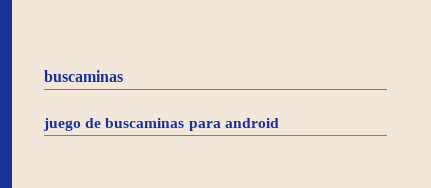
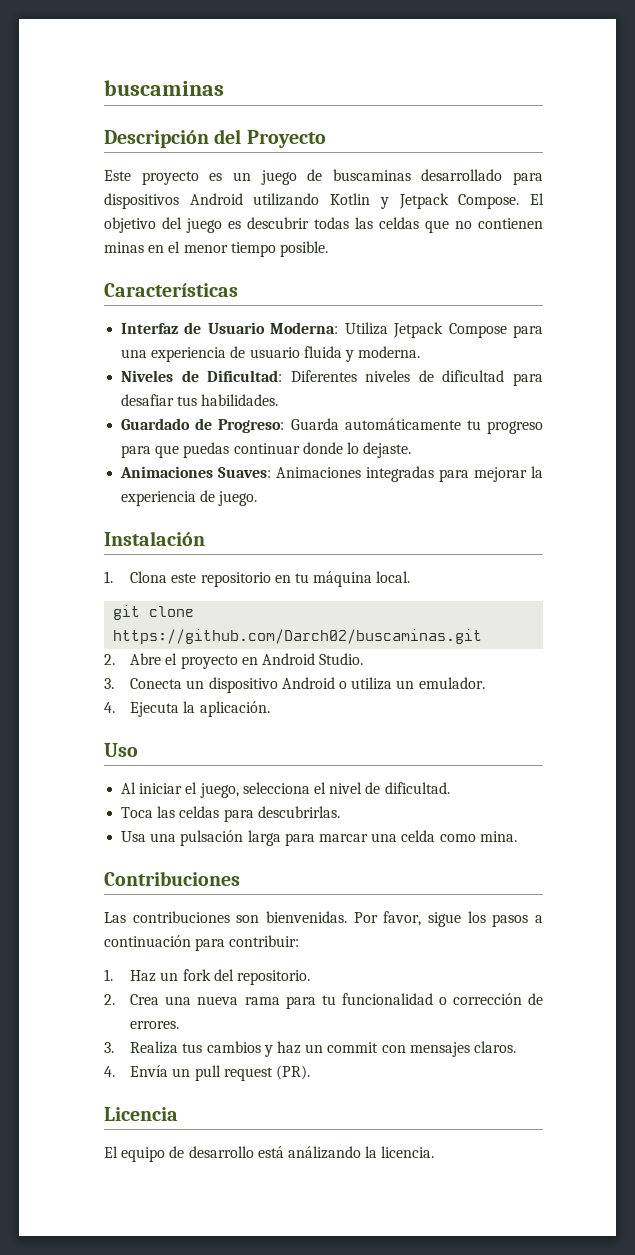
[43,118,279,131] juego de buscaminas para android -> [104,129,326,148] [104,169,543,185] [104,193,544,209] [104,217,543,233] [104,241,328,257] [104,283,238,297] [121,322,543,338] [121,346,421,362] [121,370,543,386] [121,394,279,406] [121,418,543,434] [121,442,412,458] [120,466,543,482] [121,490,258,506] [104,531,205,546] [104,571,411,587] [113,605,195,620] [113,629,483,644] [104,653,364,669] [104,677,485,693] [104,701,270,717] [104,743,138,757] [121,782,450,798] [121,806,340,822] [121,830,517,846] [104,871,240,886] [104,911,543,927] [104,935,300,951] [104,969,311,985] [104,993,543,1009] [130,1021,180,1029] [104,1041,516,1057] [104,1065,311,1081] [104,1107,178,1121] [104,1146,435,1162] Descripción del Proyecto // Este proyecto es un juego de buscaminas desarrollado para dispositivos Android utilizando Kotlin y Jetpack Compose. El objetivo del juego es descubrir todas las celdas que no contienen minas en el menor tiempo posible. // Características // Interfaz de Usuario Moderna: Utiliza Jetpack Compose para una experiencia de usuario fluida y moderna. // Niveles de Dificultad: Diferentes niveles de dificultad para desafiar tus habilidades. // Guardado de Progreso: Guarda automáticamente tu progreso para que puedas continuar donde lo dejaste. // Animaciones Suaves: Animaciones integradas para mejorar la experiencia de juego. // Instalación // 1. Clona este repositorio en tu máquina local. // git clone https://github.com/Darch02/buscaminas.git // 2. Abre el proyecto en Android Studio. // 3. Conecta un dispositivo Android o utiliza un emulador. // 4. Ejecuta la aplicación. // Uso // Al iniciar el juego, selecciona el nivel de dificultad. // Toca las celdas para descubrirlas. // Usa una pulsación larga para marcar una celda como mina. // Contribuciones // Las contribuciones son bienvenidas. Por favor, sigue los pasos a continuación para contribuir: // 1. Haz un fork del repositorio. // 2. Crea una nueva rama para tu funcionalidad o corrección de errores. // 3. Realiza tus cambios y haz un commit con mensajes claros. // 4. Envía un pull request (PR). // Licencia // El equipo de desarrollo está análizando la licencia.

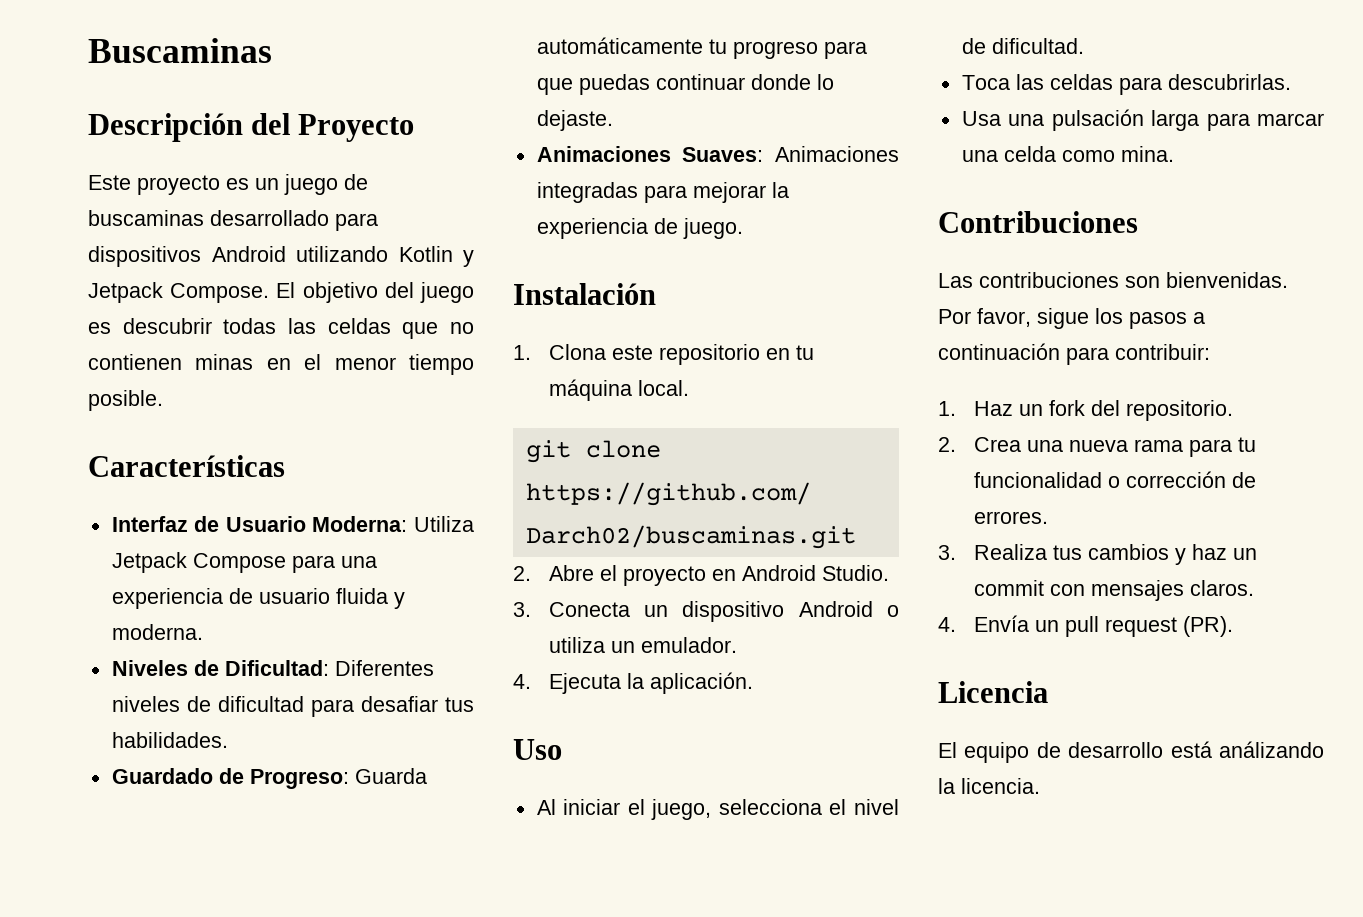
[104,80,224,96] buscaminas -> [88,38,272,63] Buscaminas

